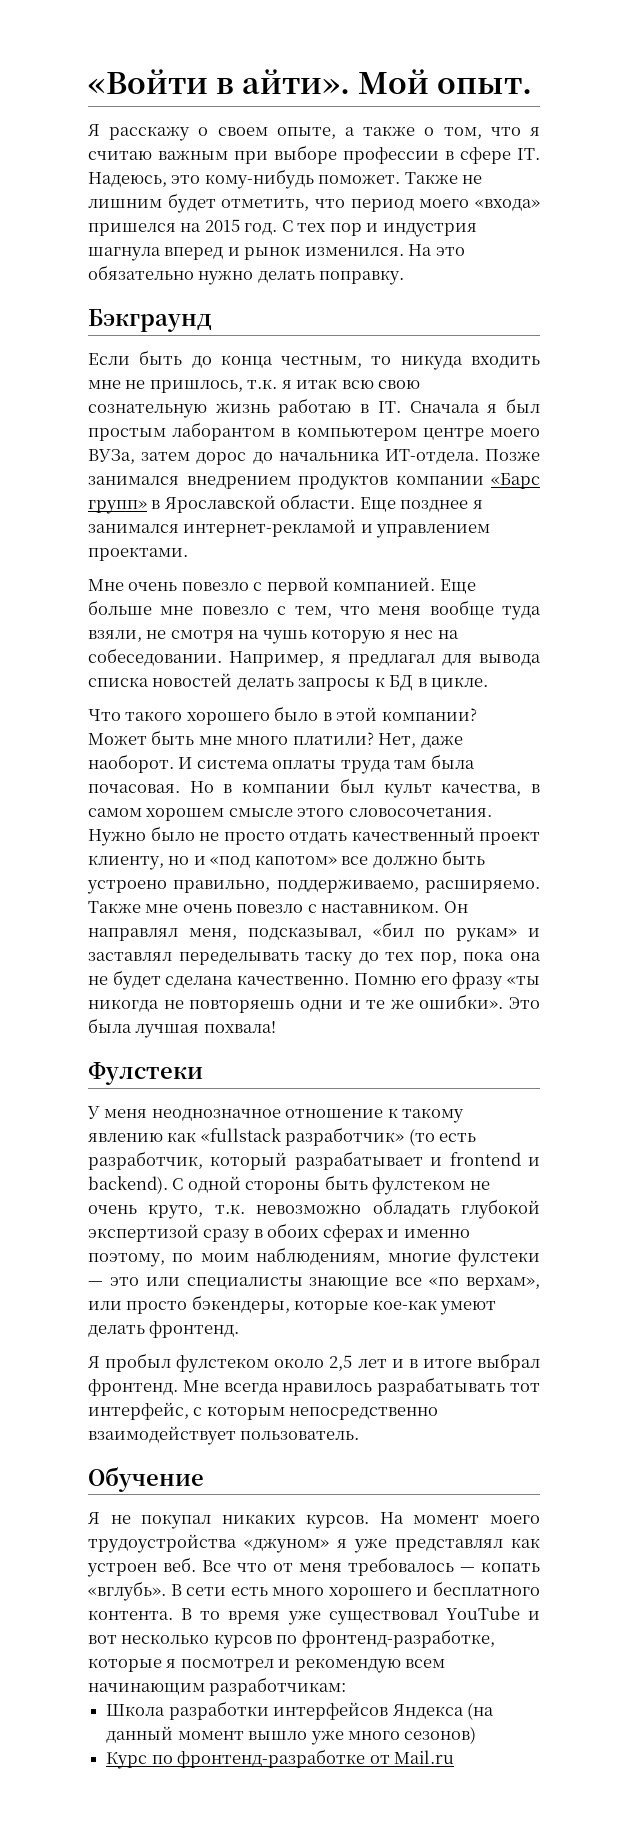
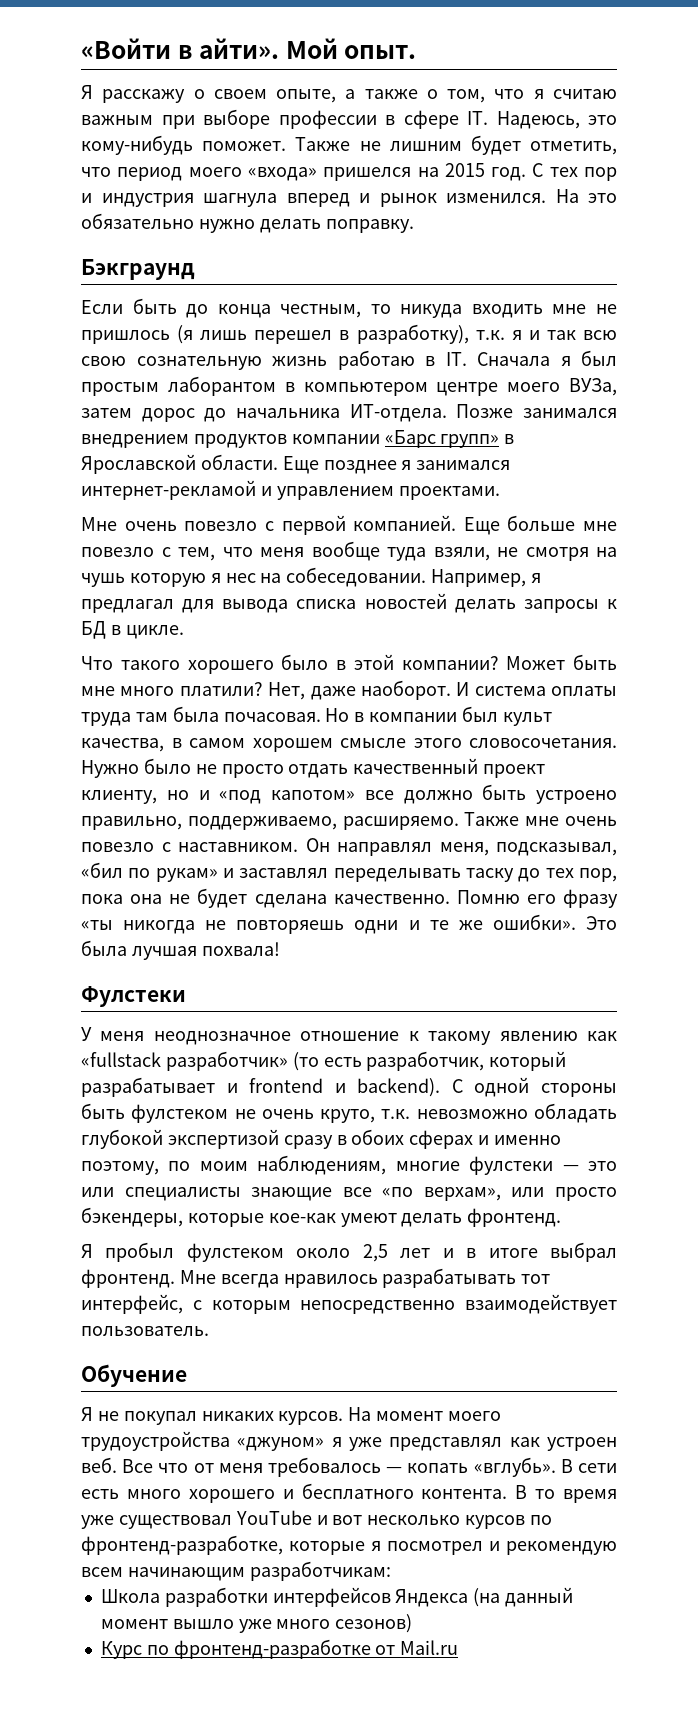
[149,379,338,393] пришлось, т.к. я итак -> [81,324,576,344] пришлось (я лишь перешел в разработку), т.к. я и так

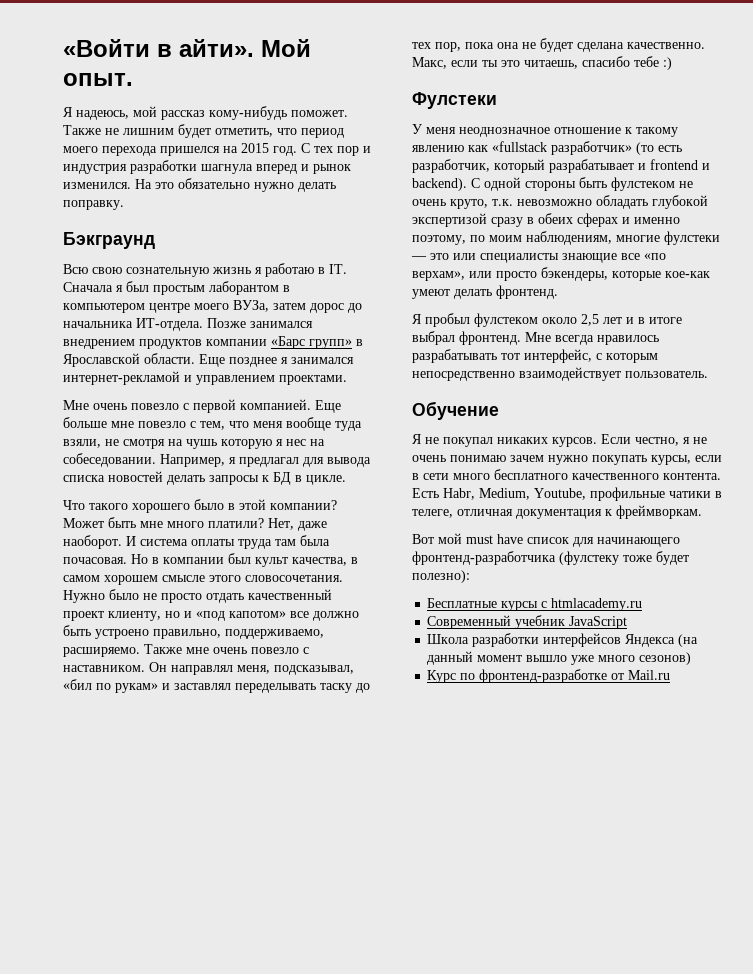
[102,89,617,103] [81,109,617,129] расскажу о своем опыте, а также о том, что я считаю важным при выборе профессии в сфере IT. Надеюсь, это -> [76,106,205,120] надеюсь, мой рассказ
[247,167,317,181] «входа» -> [102,146,157,156] перехода
(194, 200) none -> [130,160,197,174] разработки
[81,298,617,318] [81,324,618,344] Если быть до конца честным, то никуда входить мне не пришлось (я лишь перешел в разработку), т.к. я и так всю -> [63,264,88,274] Всю
(327, 361) none -> [255,267,262,274] я
[456,889,618,908] [81,914,617,934] [81,940,280,960] Помню его фразу «ты никогда не повторяешь одни и те же ошибки». Это была лучшая похвала! -> [412,56,672,70] Макс, если ты это читаешь, спасибо тебе :)
[351,1129,405,1145] обоих -> [538,213,573,224] обеих
[348,1407,502,1421] [81,1431,617,1451] [81,1457,617,1477] [81,1483,617,1503] [81,1510,553,1529] [81,1535,617,1555] [81,1561,391,1581] На момент моего трудоустройства «джуном» я уже представлял как устроен веб. Все что от меня требовалось — копать «вглубь». В сети есть много хорошего и бесплатного контента. В то время уже существовал YouTube и вот несколько курсов по фронтенд-разработке, которые я посмотрел и рекомендую всем начинающим разработчикам: -> [601,434,707,446] [412,455,722,465] [412,469,721,480] [412,487,722,501] [412,505,702,519] [412,533,680,547] [412,551,689,565] [412,570,470,583] [427,598,643,611] [427,615,628,629] Если честно, я не очень понимаю зачем нужно покупать курсы, если в сети много бесплатного качественного контента. Есть Habr, Medium, Youtube, профильные чатики в телеге, отличная документация к фреймворкам. // Вот мой must have список для начинающего фронтенд-разработчика (фулстеку тоже будет полезно): // Бесплатные курсы с htmlacademy.ru // Современный учебник JavaScript

